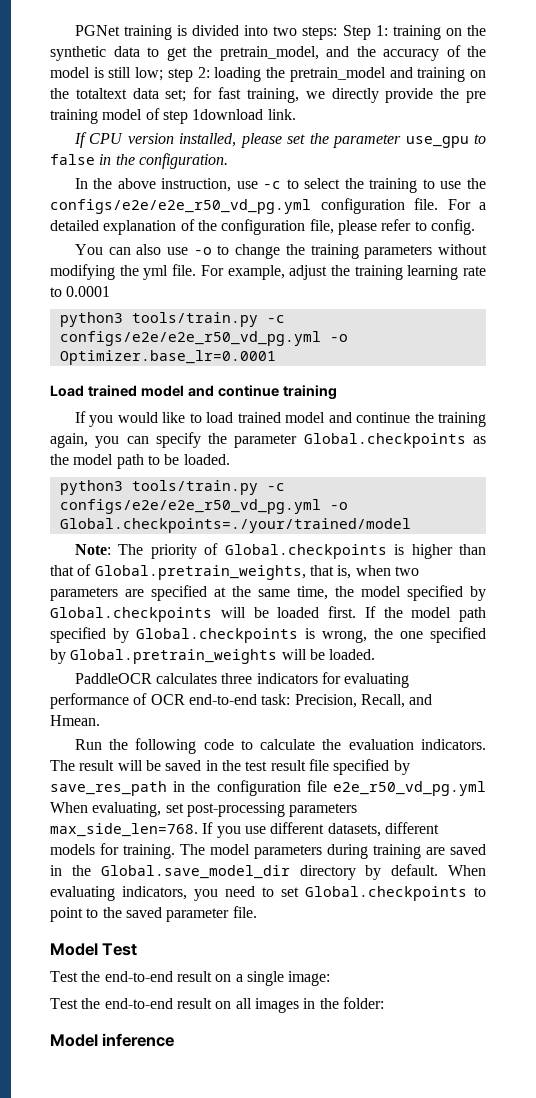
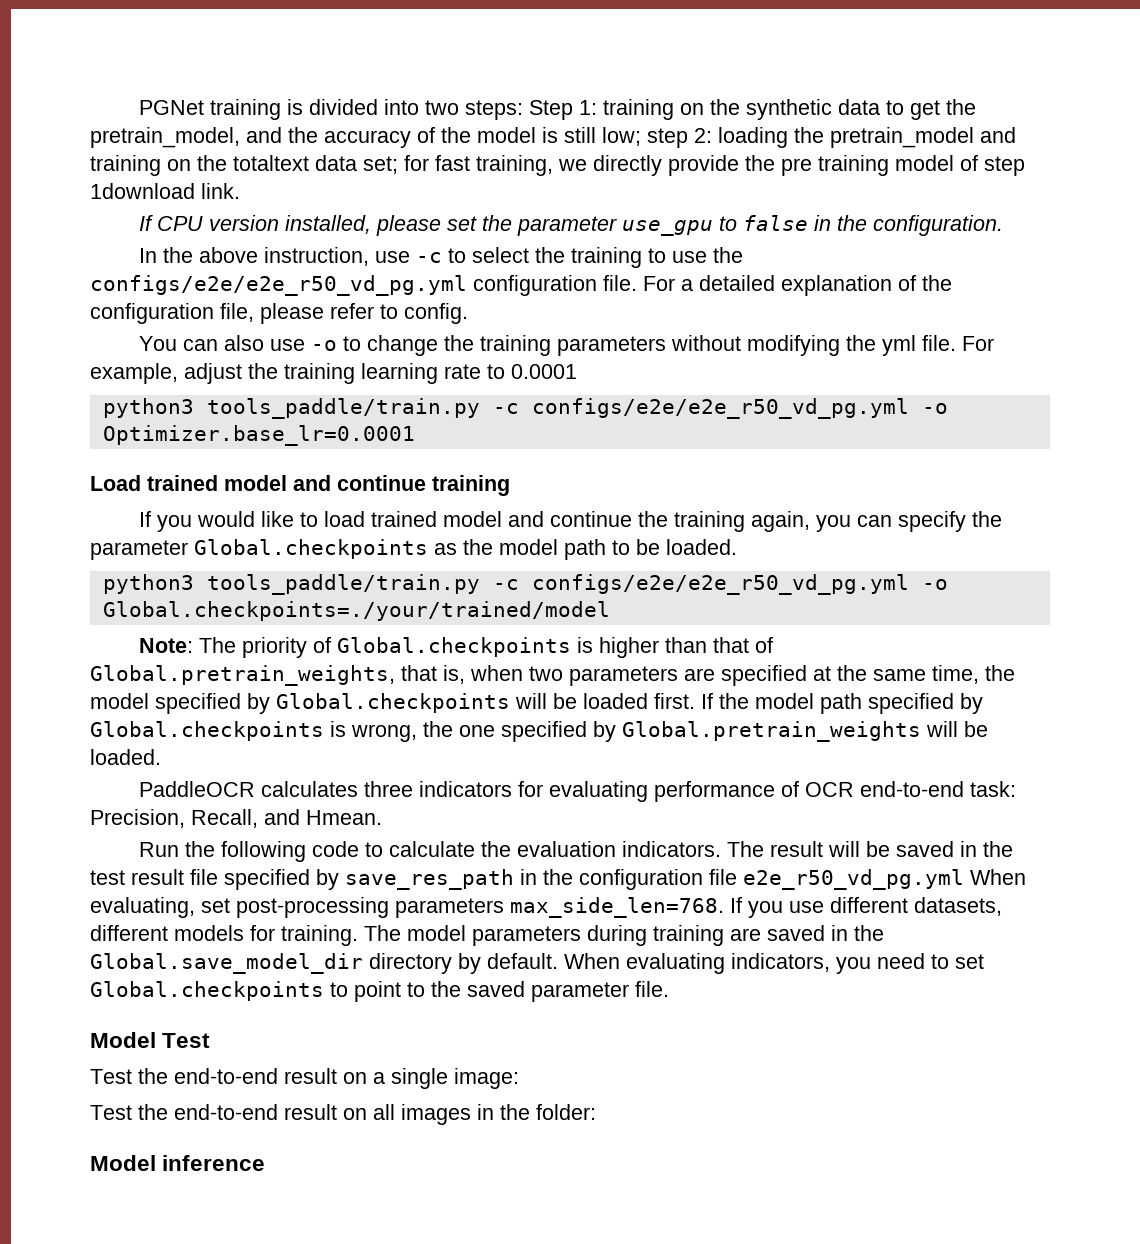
[131,312,258,327] tools/train.py -> [206,398,480,419] tools_paddle/train.py
[131,480,258,495] tools/train.py -> [206,574,480,595] tools_paddle/train.py

